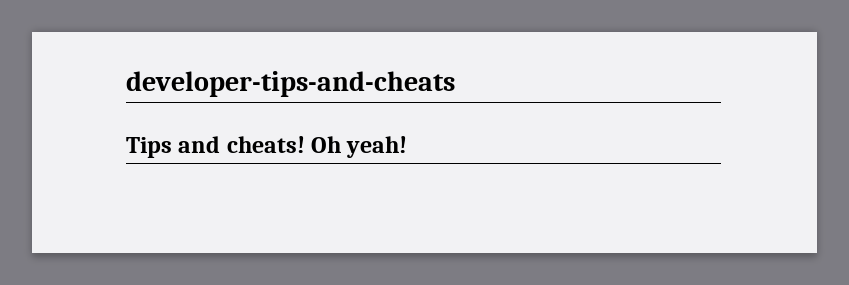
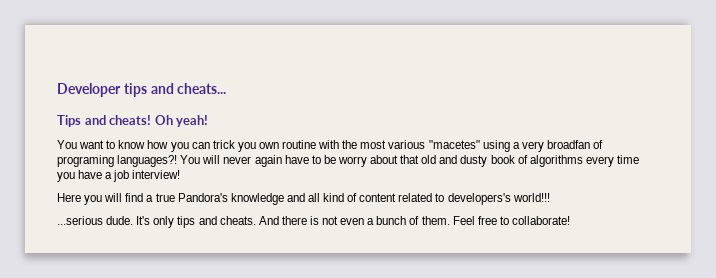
[126,71,455,97] developer-tips-and-cheats -> [57,83,227,97] Developer tips and cheats...
(408, 147) none -> [57,140,604,152] [57,155,639,167] [57,170,181,182] [57,193,550,205] [57,216,570,228] // You want to know how you can trick you own routine with the most various "macetes" using a very broadfan of programing languages?! You will never again have to be worry about that old and dusty book of algorithms every time you have a job interview! // Here you will find a true Pandora's knowledge and all kind of content related to developers's world!!! // ...serious dude. It's only tips and cheats. And there is not even a bunch of them. Feel free to collaborate!

